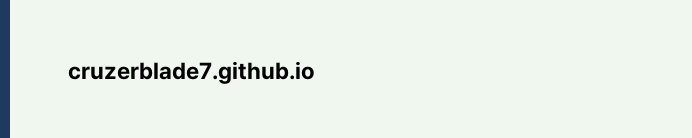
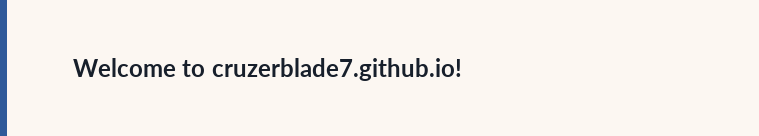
[68,61,315,84] cruzerblade7.github.io -> [73,58,462,81] Welcome to cruzerblade7.github.io!

